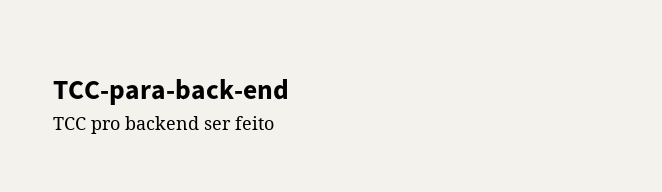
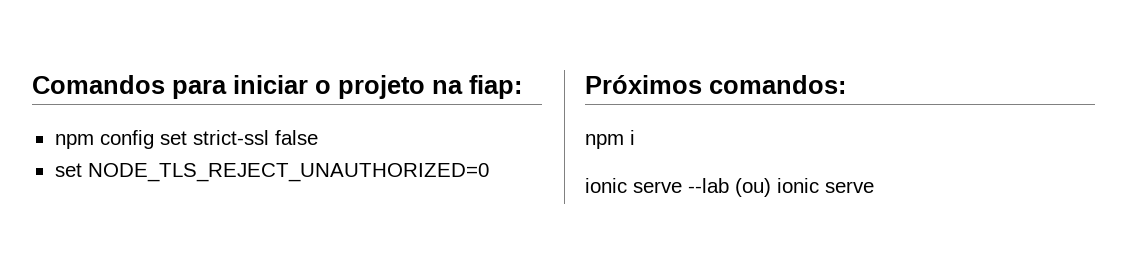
[53,79,289,105] [53,116,274,134] TCC-para-back-end // TCC pro backend ser feito -> [32,75,522,99] [54,130,318,149] [54,163,489,182] [585,75,846,94] [585,130,635,149] [585,178,874,197] Comandos para iniciar o projeto na fiap: // npm config set strict-ssl false // set NODE_TLS_REJECT_UNAUTHORIZED=0 // Próximos comandos: // npm i // ionic serve --lab (ou) ionic serve

